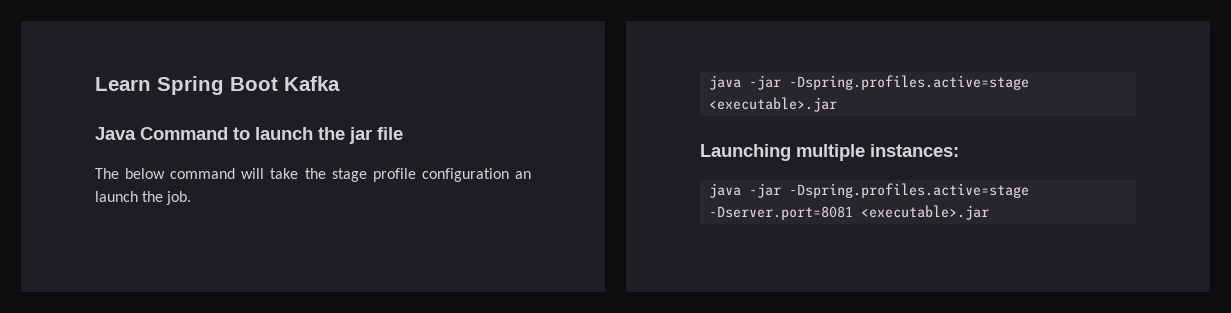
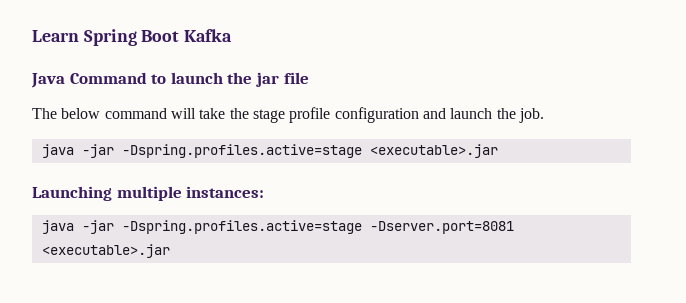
[515,171,531,179] an -> [422,108,446,119] and

